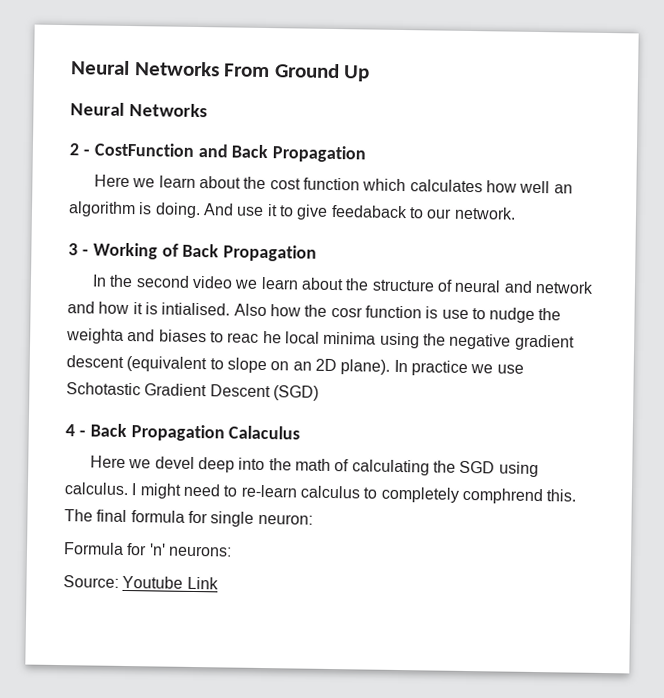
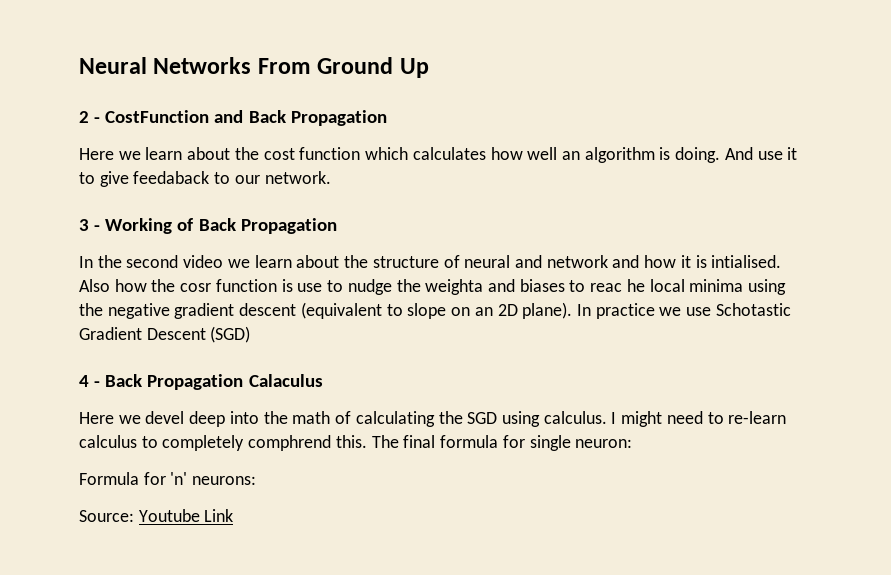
[70,102,208,118] // Neural Networks -> (429, 68) none

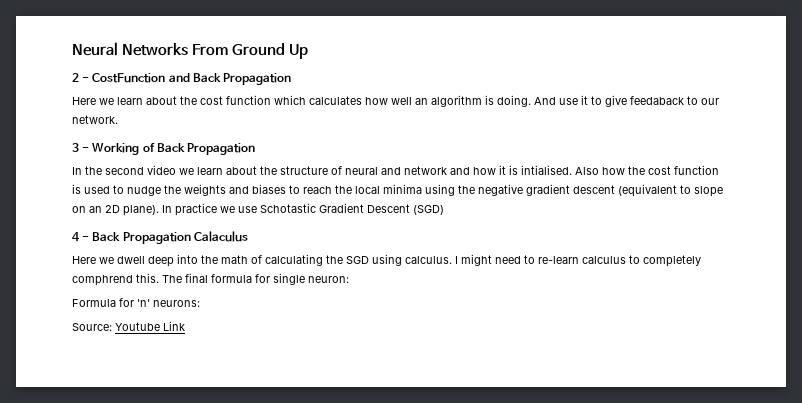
[180,283,212,292] cosr -> [648,166,671,175] cost
[297,283,323,292] use -> [84,186,110,194] used
[425,279,484,295] weighta -> [184,184,226,196] weights
[590,279,645,292] reac he -> [303,185,352,194] reach the
[145,411,185,424] devel -> [117,256,145,264] dwell

